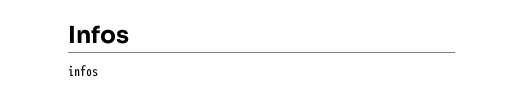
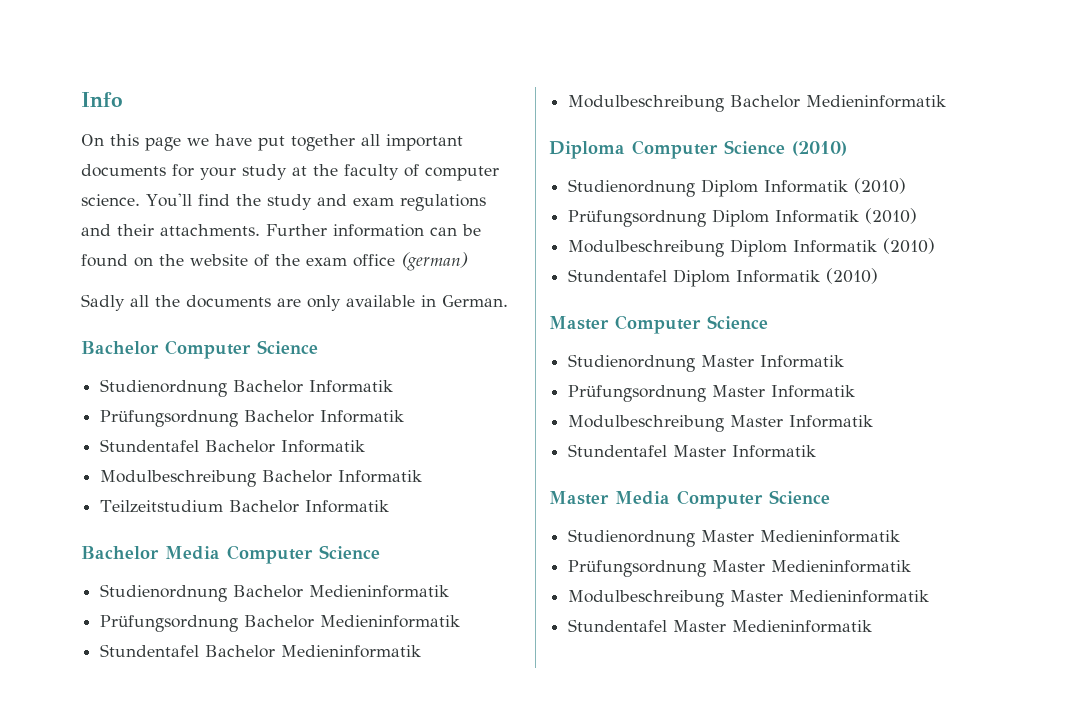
[68,25,129,44] [68,65,98,77] Infos // infos -> [81,92,123,107] [81,134,463,151] [81,164,499,181] [81,193,486,211] [81,224,481,237] [81,252,468,271] [81,294,508,311] [81,340,318,359] [100,379,394,397] [100,410,405,427] [100,439,366,453] [100,470,423,487] [100,500,390,513] [81,545,380,564] [100,584,450,602] [100,615,461,632] [100,644,422,658] [568,95,947,112] [549,140,847,159] [568,178,907,197] [568,208,918,227] [568,238,936,257] [568,268,879,287] [549,315,768,334] [568,354,845,372] [568,385,856,402] [568,415,874,432] [568,444,817,458] [549,490,830,509] [568,529,901,547] [568,560,912,577] [568,590,930,607] [568,619,873,633] Info // On this page we have put together all important documents for your study at the faculty of computer science. You'll find the study and exam regulations and their attachments. Further information can be found on the website of the exam office (german) // Sadly all the documents are only available in German. // Bachelor Computer Science // Studienordnung Bachelor Informatik // Prüfungsordnung Bachelor Informatik // Stundentafel Bachelor Informatik // Modulbeschreibung Bachelor Informatik // Teilzeitstudium Bachelor Informatik // Bachelor Media Computer Science // Studienordnung Bachelor Medieninformatik // Prüfungsordnung Bachelor Medieninformatik // Stundentafel Bachelor Medieninformatik // Modulbeschreibung Bachelor Medieninformatik // Diploma Computer Science (2010) // Studienordnung Diplom Informatik (2010) // Prüfungsordnung Diplom Informatik (2010) // Modulbeschreibung Diplom Informatik (2010) // Stundentafel Diplom Informatik (2010) // Master Computer Science // Studienordnung Master Informatik // Prüfungsordnung Master Informatik // Modulbeschreibung Master Informatik // Stundentafel Master Informatik // Master Media Computer Science // Studienordnung Master Medieninformatik // Prüfungsordnung Master Medieninformatik // Modulbeschreibung Master Medieninformatik // Stundentafel Master Medieninformatik

